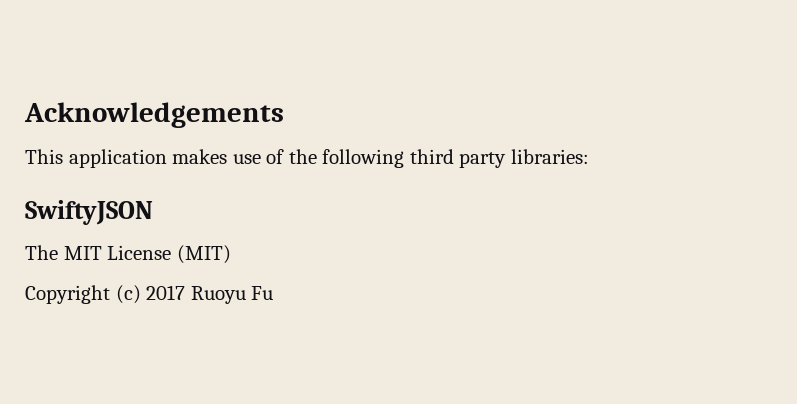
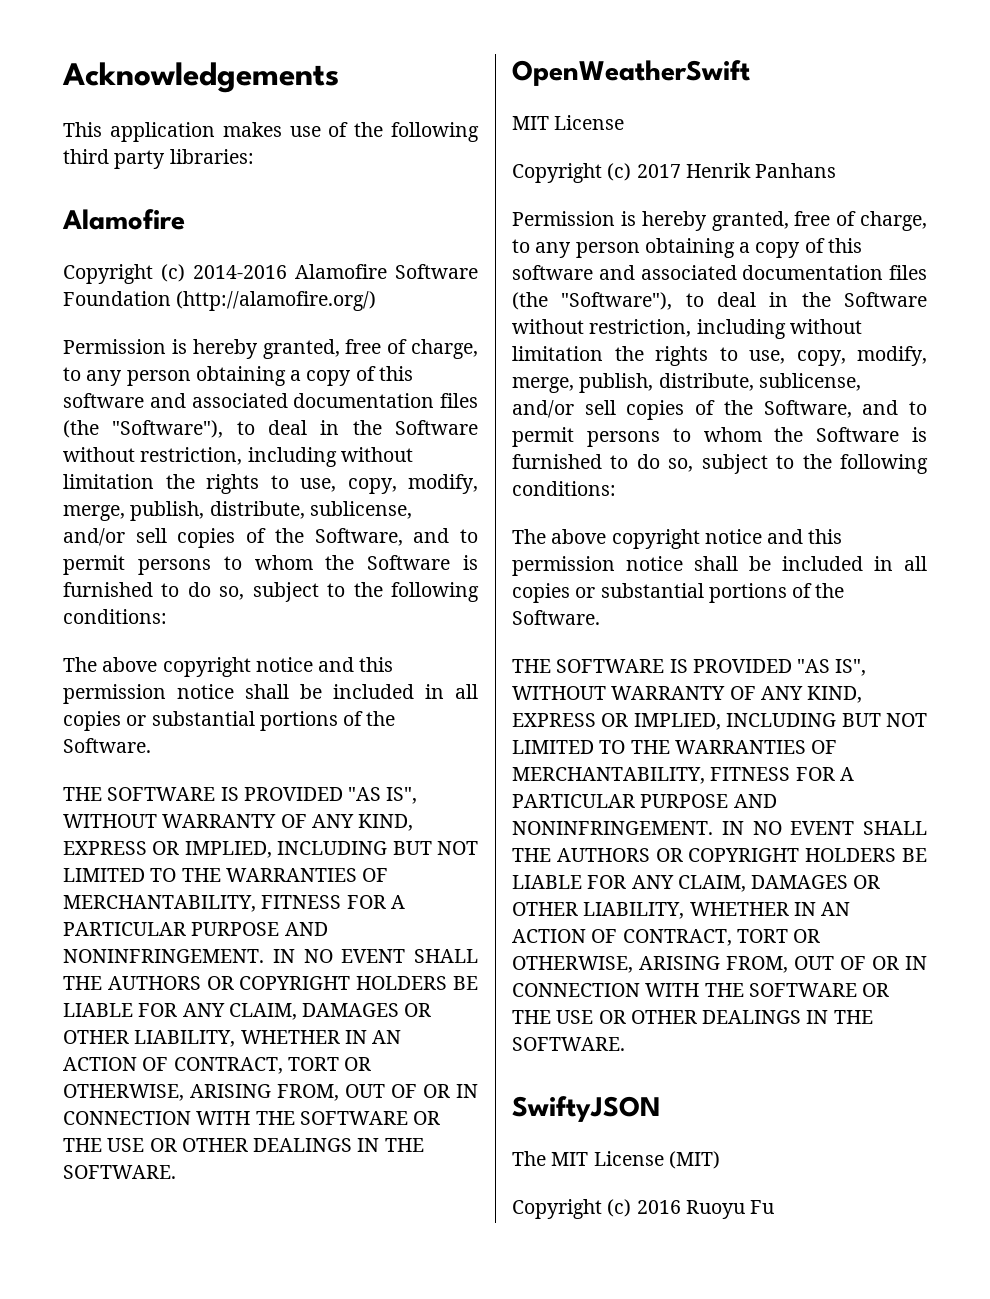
(589, 156) none -> [62,209,185,230] [63,264,478,284] [63,291,377,311] [63,339,478,359] [63,366,413,386] [63,393,478,408] [63,420,478,438] [63,447,413,467] [63,474,478,494] [63,501,412,521] [63,528,478,548] [63,555,478,575] [63,582,479,602] [63,609,167,624] [63,657,394,677] [63,684,478,704] [63,711,396,731] [63,738,151,753] [63,787,418,804] [63,814,414,831] [63,841,478,858] [63,868,389,882] [63,895,405,912] [63,922,328,936] [63,949,478,963] [63,976,479,990] [63,1003,432,1020] [63,1030,402,1047] [63,1057,372,1074] [63,1084,478,1101] [63,1111,441,1125] [63,1138,424,1152] [63,1165,176,1179] [512,60,750,86] [512,115,625,130] [512,163,837,183] [512,211,927,231] [512,238,862,258] [512,265,927,280] [512,292,927,310] [512,319,862,339] [512,346,927,366] [512,373,861,393] [512,400,927,420] [512,427,927,447] [512,454,928,474] [512,481,616,496] [512,529,843,549] [512,556,927,576] [512,583,845,603] [512,610,600,625] [512,659,867,676] [512,686,863,703] [512,713,927,730] [512,740,838,754] [512,767,854,784] [512,794,777,808] [512,821,927,835] [512,848,927,862] [512,875,881,892] [512,902,851,919] [512,929,821,946] [512,956,927,973] [512,983,890,997] [512,1010,873,1024] [512,1037,625,1051] // Alamofire // Copyright (c) 2014-2016 Alamofire Software Foundation (http://alamofire.org/) // Permission is hereby granted, free of charge, to any person obtaining a copy of this software and associated documentation files (the "Software"), to deal in the Software without restriction, including without limitation the rights to use, copy, modify, merge, publish, distribute, sublicense, and/or sell copies of the Software, and to permit persons to whom the Software is furnished to do so, subject to the following conditions: // The above copyright notice and this permission notice shall be included in all copies or substantial portions of the Software. // THE SOFTWARE IS PROVIDED "AS IS", WITHOUT WARRANTY OF ANY KIND, EXPRESS OR IMPLIED, INCLUDING BUT NOT LIMITED TO THE WARRANTIES OF MERCHANTABILITY, FITNESS FOR A PARTICULAR PURPOSE AND NONINFRINGEMENT. IN NO EVENT SHALL THE AUTHORS OR COPYRIGHT HOLDERS BE LIABLE FOR ANY CLAIM, DAMAGES OR OTHER LIABILITY, WHETHER IN AN ACTION OF CONTRACT, TORT OR OTHERWISE, ARISING FROM, OUT OF OR IN CONNECTION WITH THE SOFTWARE OR THE USE OR OTHER DEALINGS IN THE SOFTWARE. // OpenWeatherSwift // MIT License // Copyright (c) 2017 Henrik Panhans // Permission is hereby granted, free of charge, to any person obtaining a copy of this software and associated documentation files (the "Software"), to deal in the Software without restriction, including without limitation the rights to use, copy, modify, merge, publish, distribute, sublicense, and/or sell copies of the Software, and to permit persons to whom the Software is furnished to do so, subject to the following conditions: // The above copyright notice and this permission notice shall be included in all copies or substantial portions of the Software. // THE SOFTWARE IS PROVIDED "AS IS", WITHOUT WARRANTY OF ANY KIND, EXPRESS OR IMPLIED, INCLUDING BUT NOT LIMITED TO THE WARRANTIES OF MERCHANTABILITY, FITNESS FOR A PARTICULAR PURPOSE AND NONINFRINGEMENT. IN NO EVENT SHALL THE AUTHORS OR COPYRIGHT HOLDERS BE LIABLE FOR ANY CLAIM, DAMAGES OR OTHER LIABILITY, WHETHER IN AN ACTION OF CONTRACT, TORT OR OTHERWISE, ARISING FROM, OUT OF OR IN CONNECTION WITH THE SOFTWARE OR THE USE OR OTHER DEALINGS IN THE SOFTWARE.
[146,285,186,300] 2017 -> [636,1200,681,1214] 2016

